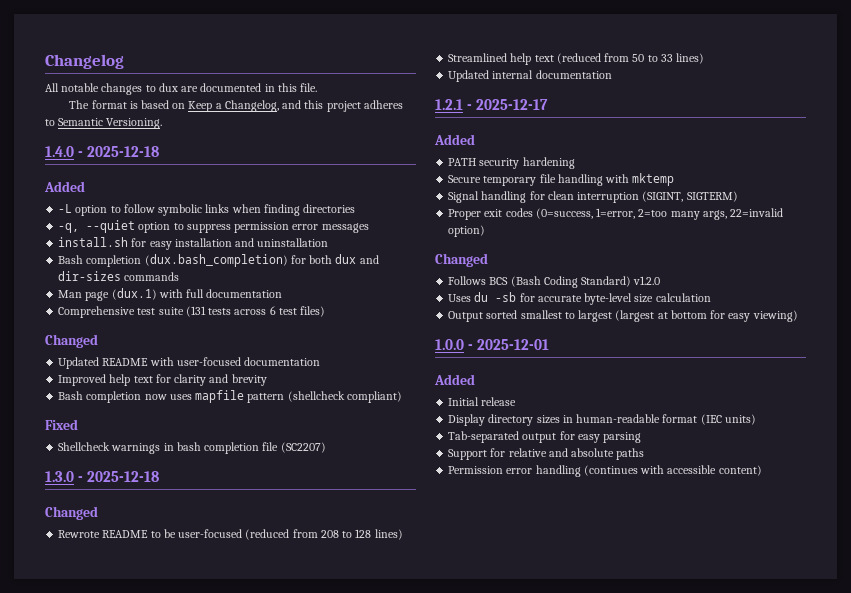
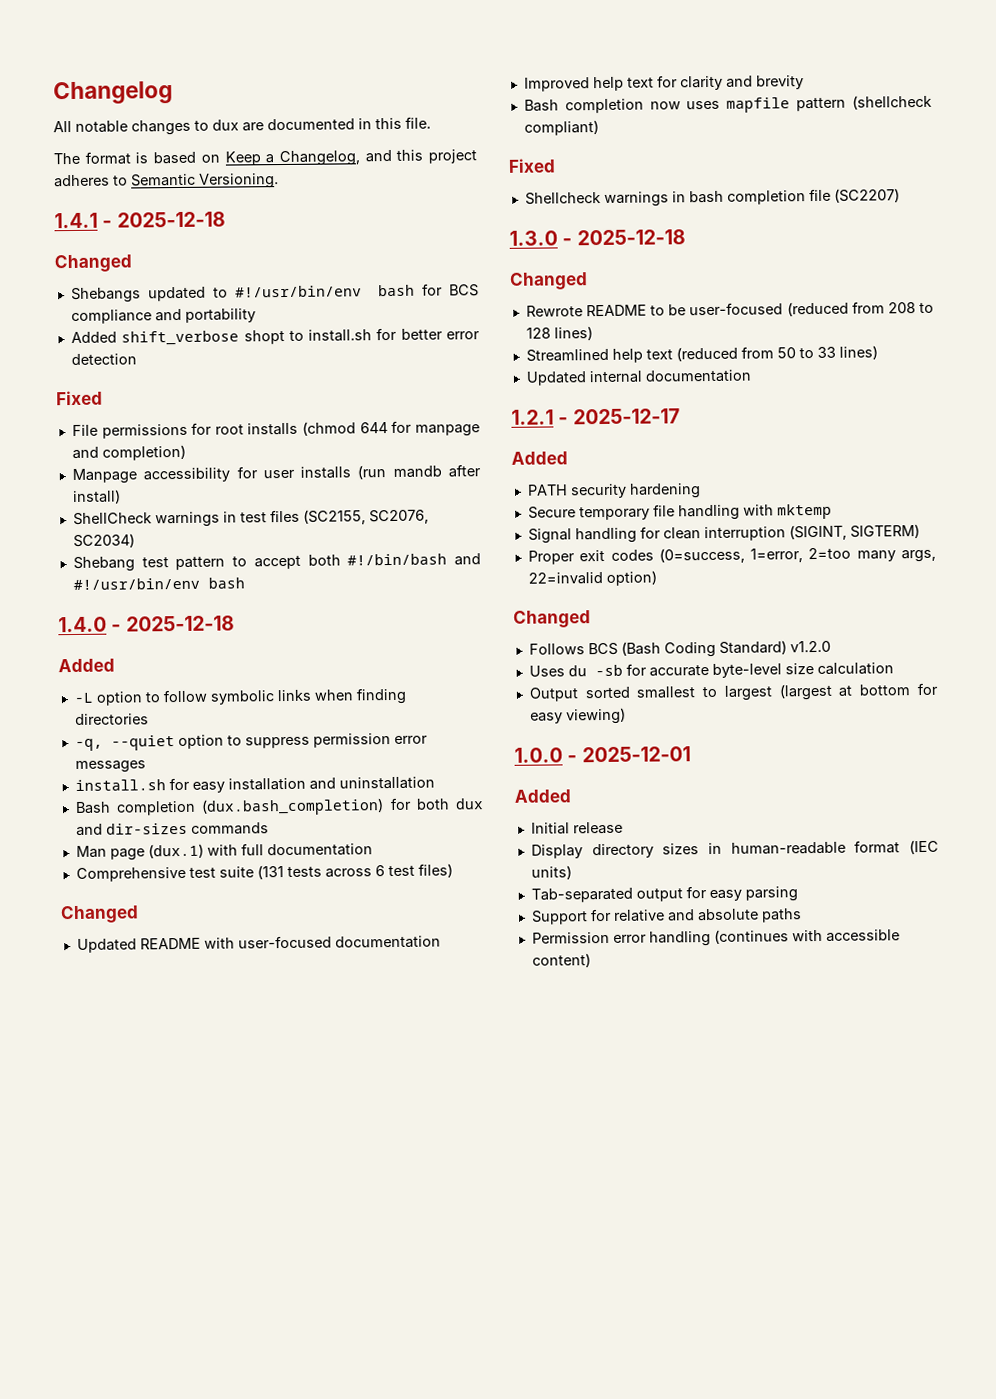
(163, 123) none -> [54,211,226,229] [54,254,132,273] [70,283,480,304] [70,308,256,325] [70,327,480,346] [70,353,137,366] [56,390,103,406] [71,420,481,439] [71,444,186,461] [71,464,481,485] [72,489,121,505] [72,509,429,528] [72,533,135,549] [72,553,481,573] [72,577,245,591] // 1.4.1 - 2025-12-18 // Changed // Shebangs updated to #!/usr/bin/env bash for BCS compliance and portability // Added shift_verbose shopt to install.sh for better error detection // Fixed // File permissions for root installs (chmod 644 for manpage and completion) // Manpage accessibility for user installs (run mandb after install) // ShellCheck warnings in test files (SC2155, SC2076, SC2034) // Shebang test pattern to accept both #!/bin/bash and #!/usr/bin/env bash

